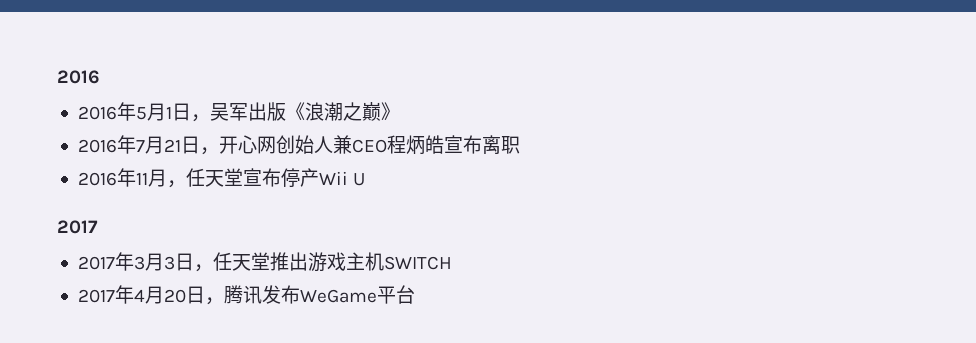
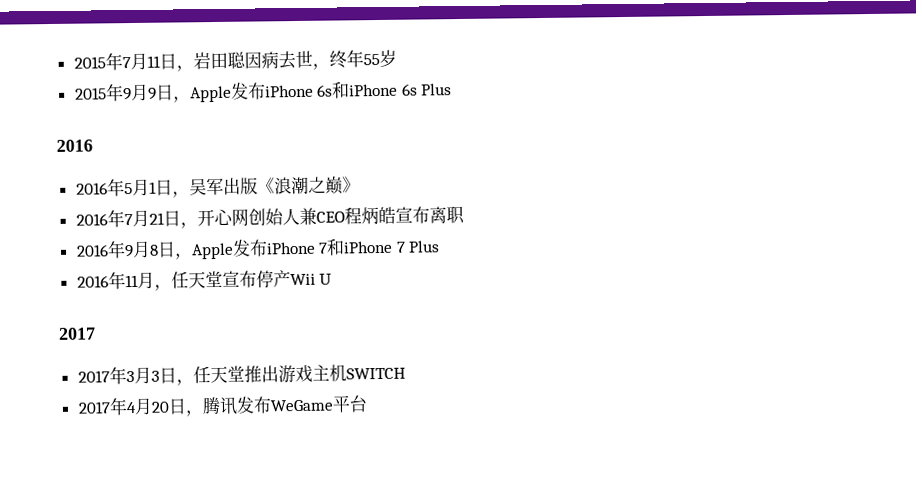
(57, 77) none -> [73,49,397,72] [74,81,453,103] 2015年7月11日，岩田聪因病去世，终年55岁 // 2015年9月9日，Apple发布iPhone 6s和iPhone 6s Plus //
(520, 145) none -> [75,238,441,260] // 2016年9月8日，Apple发布iPhone 7和iPhone 7 Plus

